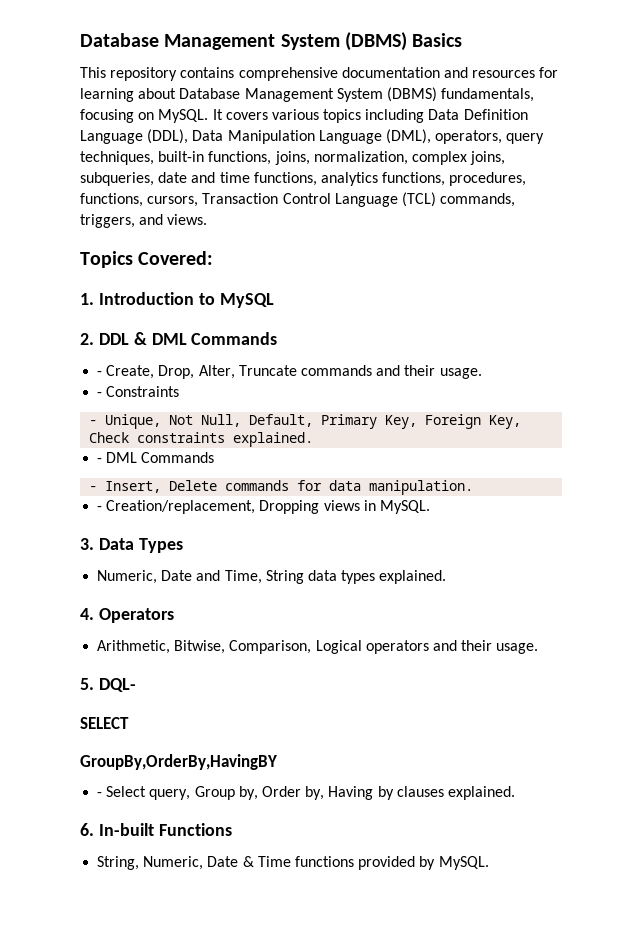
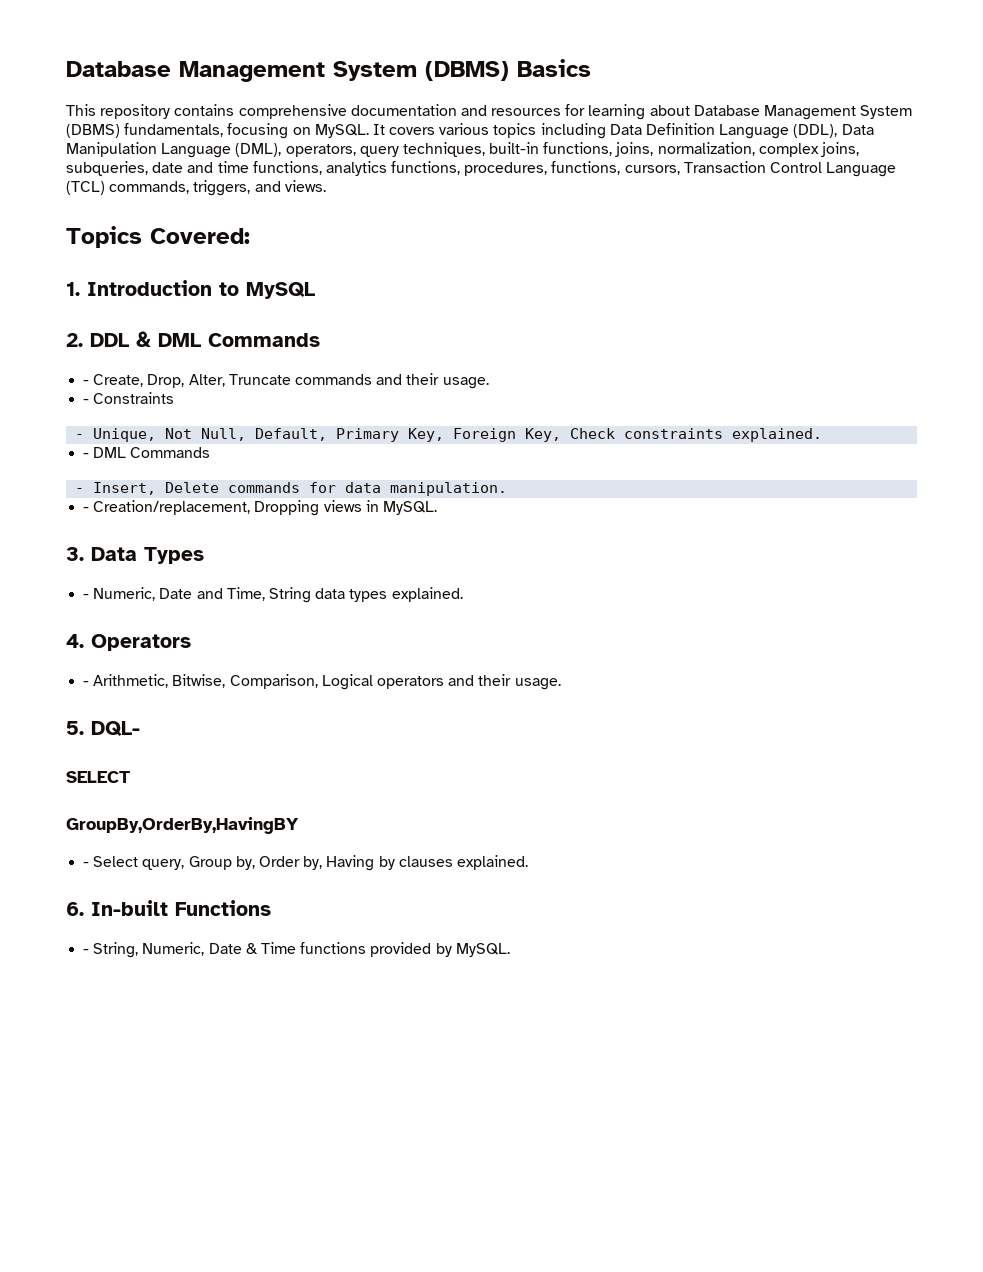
(183, 545) none -> [83,594,90,599] -
(174, 615) none -> [83,681,90,686] -
(232, 829) none -> [83,949,90,954] -

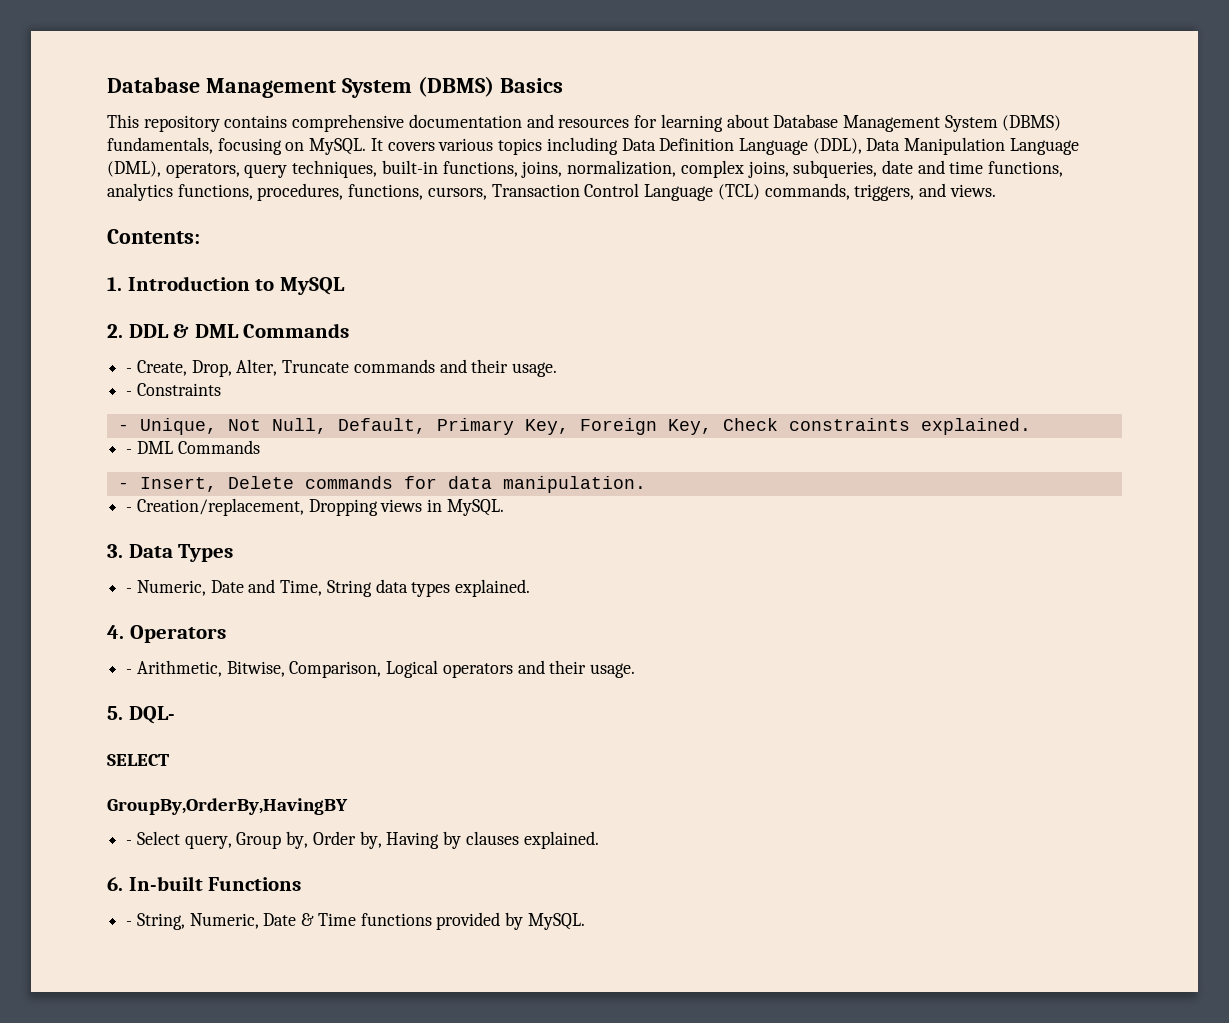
[66,226,250,248] Topics Covered: -> [107,229,200,244] Contents:

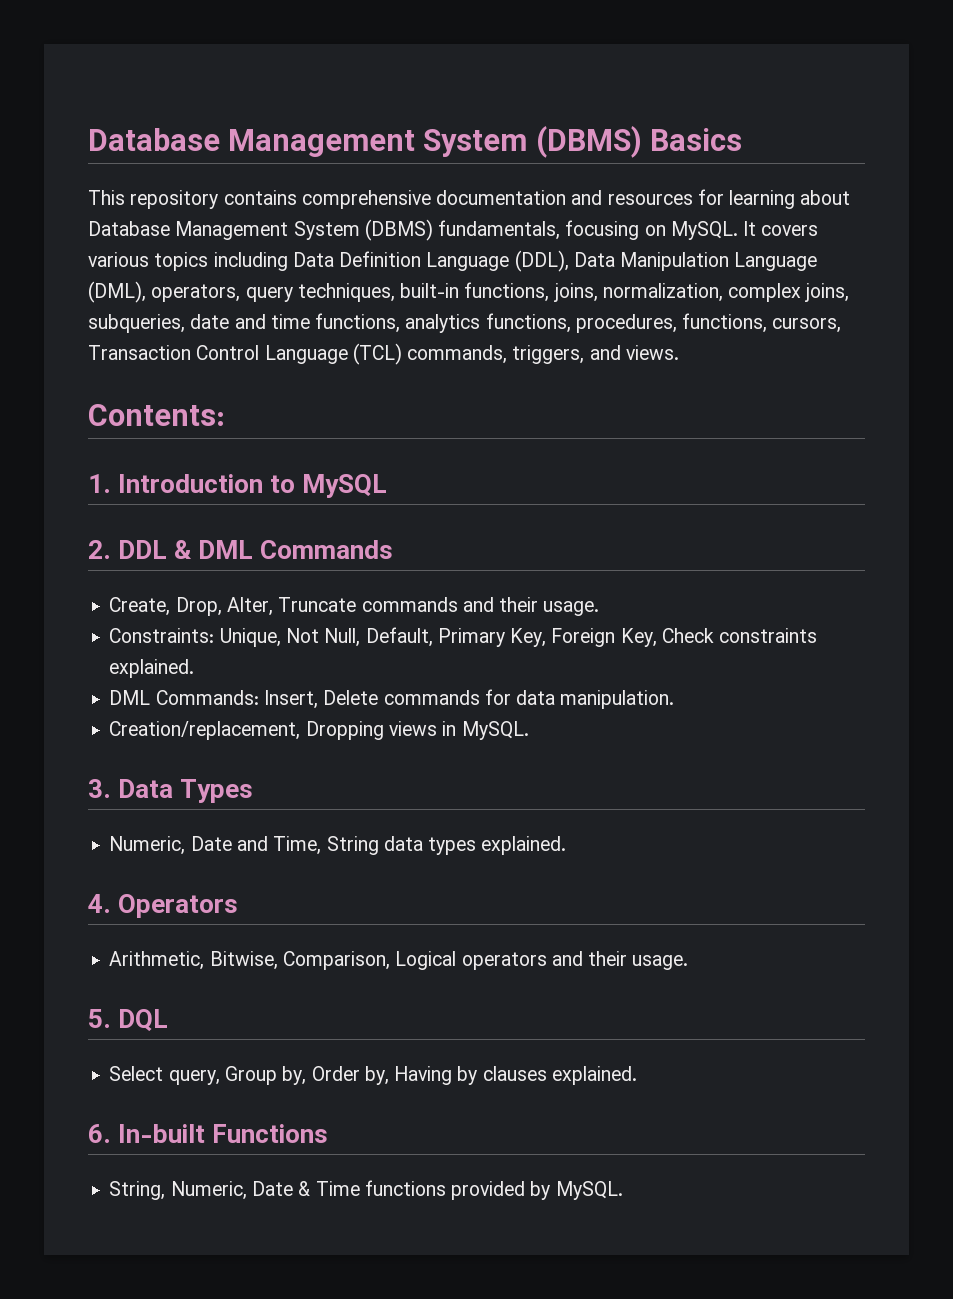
[126,368,133,373] - -> (394, 549) none
[126,383,221,396] [117,424,129,431] - Constraints // - -> [109,628,215,643] Constraints:
[126,440,260,454] [117,482,129,489] - DML Commands // - -> [109,690,259,705] DML Commands:
[126,507,133,512] - -> (675, 699) none
[126,588,133,593] - -> (254, 791) none
[126,669,133,674] - -> (239, 906) none
[128,706,175,724] [107,754,169,766] [107,798,348,815] [126,840,133,845] DQL- // SELECT // GroupBy,OrderBy,HavingBY // - -> [118,1009,169,1032] DQL //
[126,921,133,926] - -> (329, 1133) none

